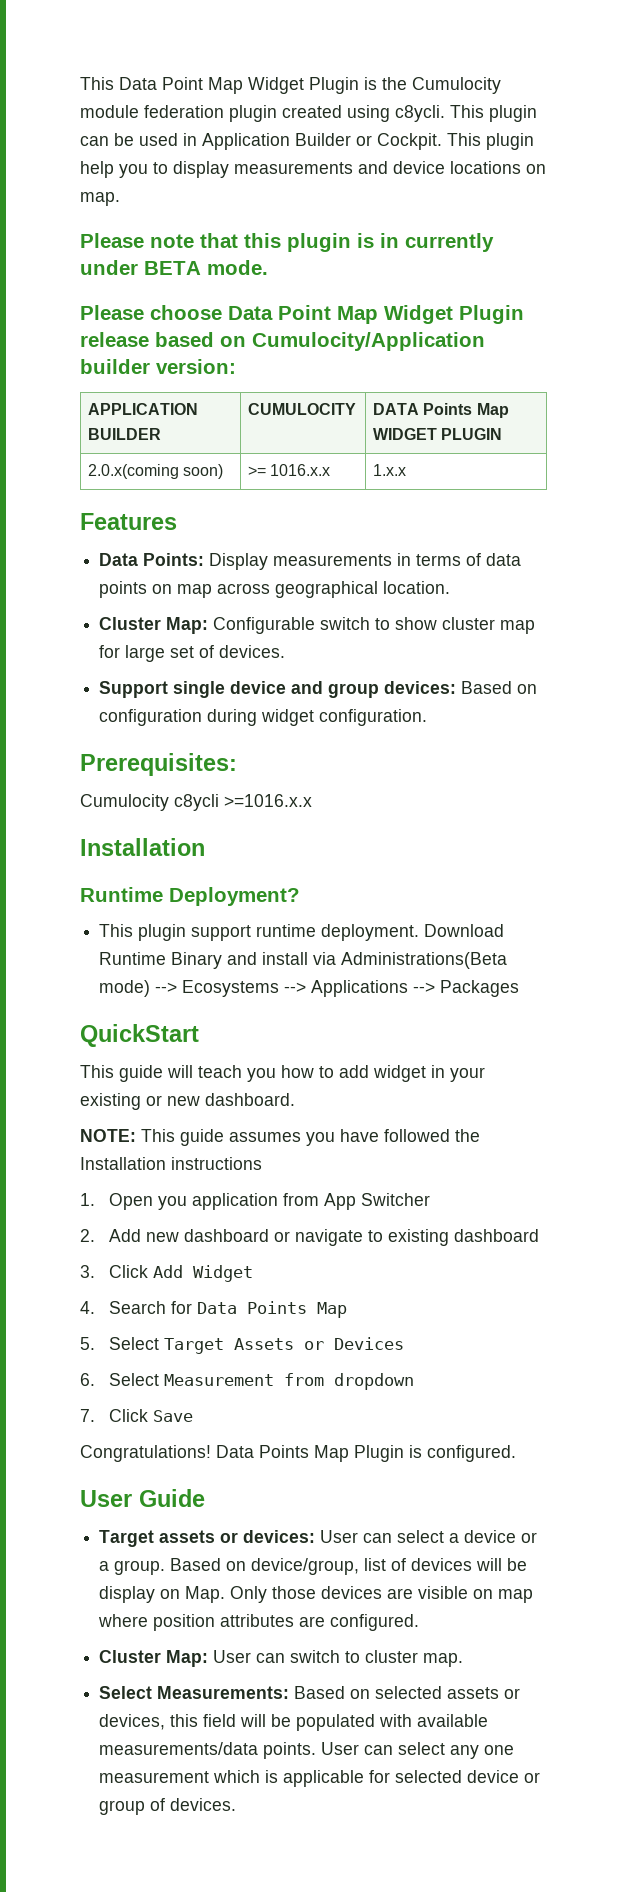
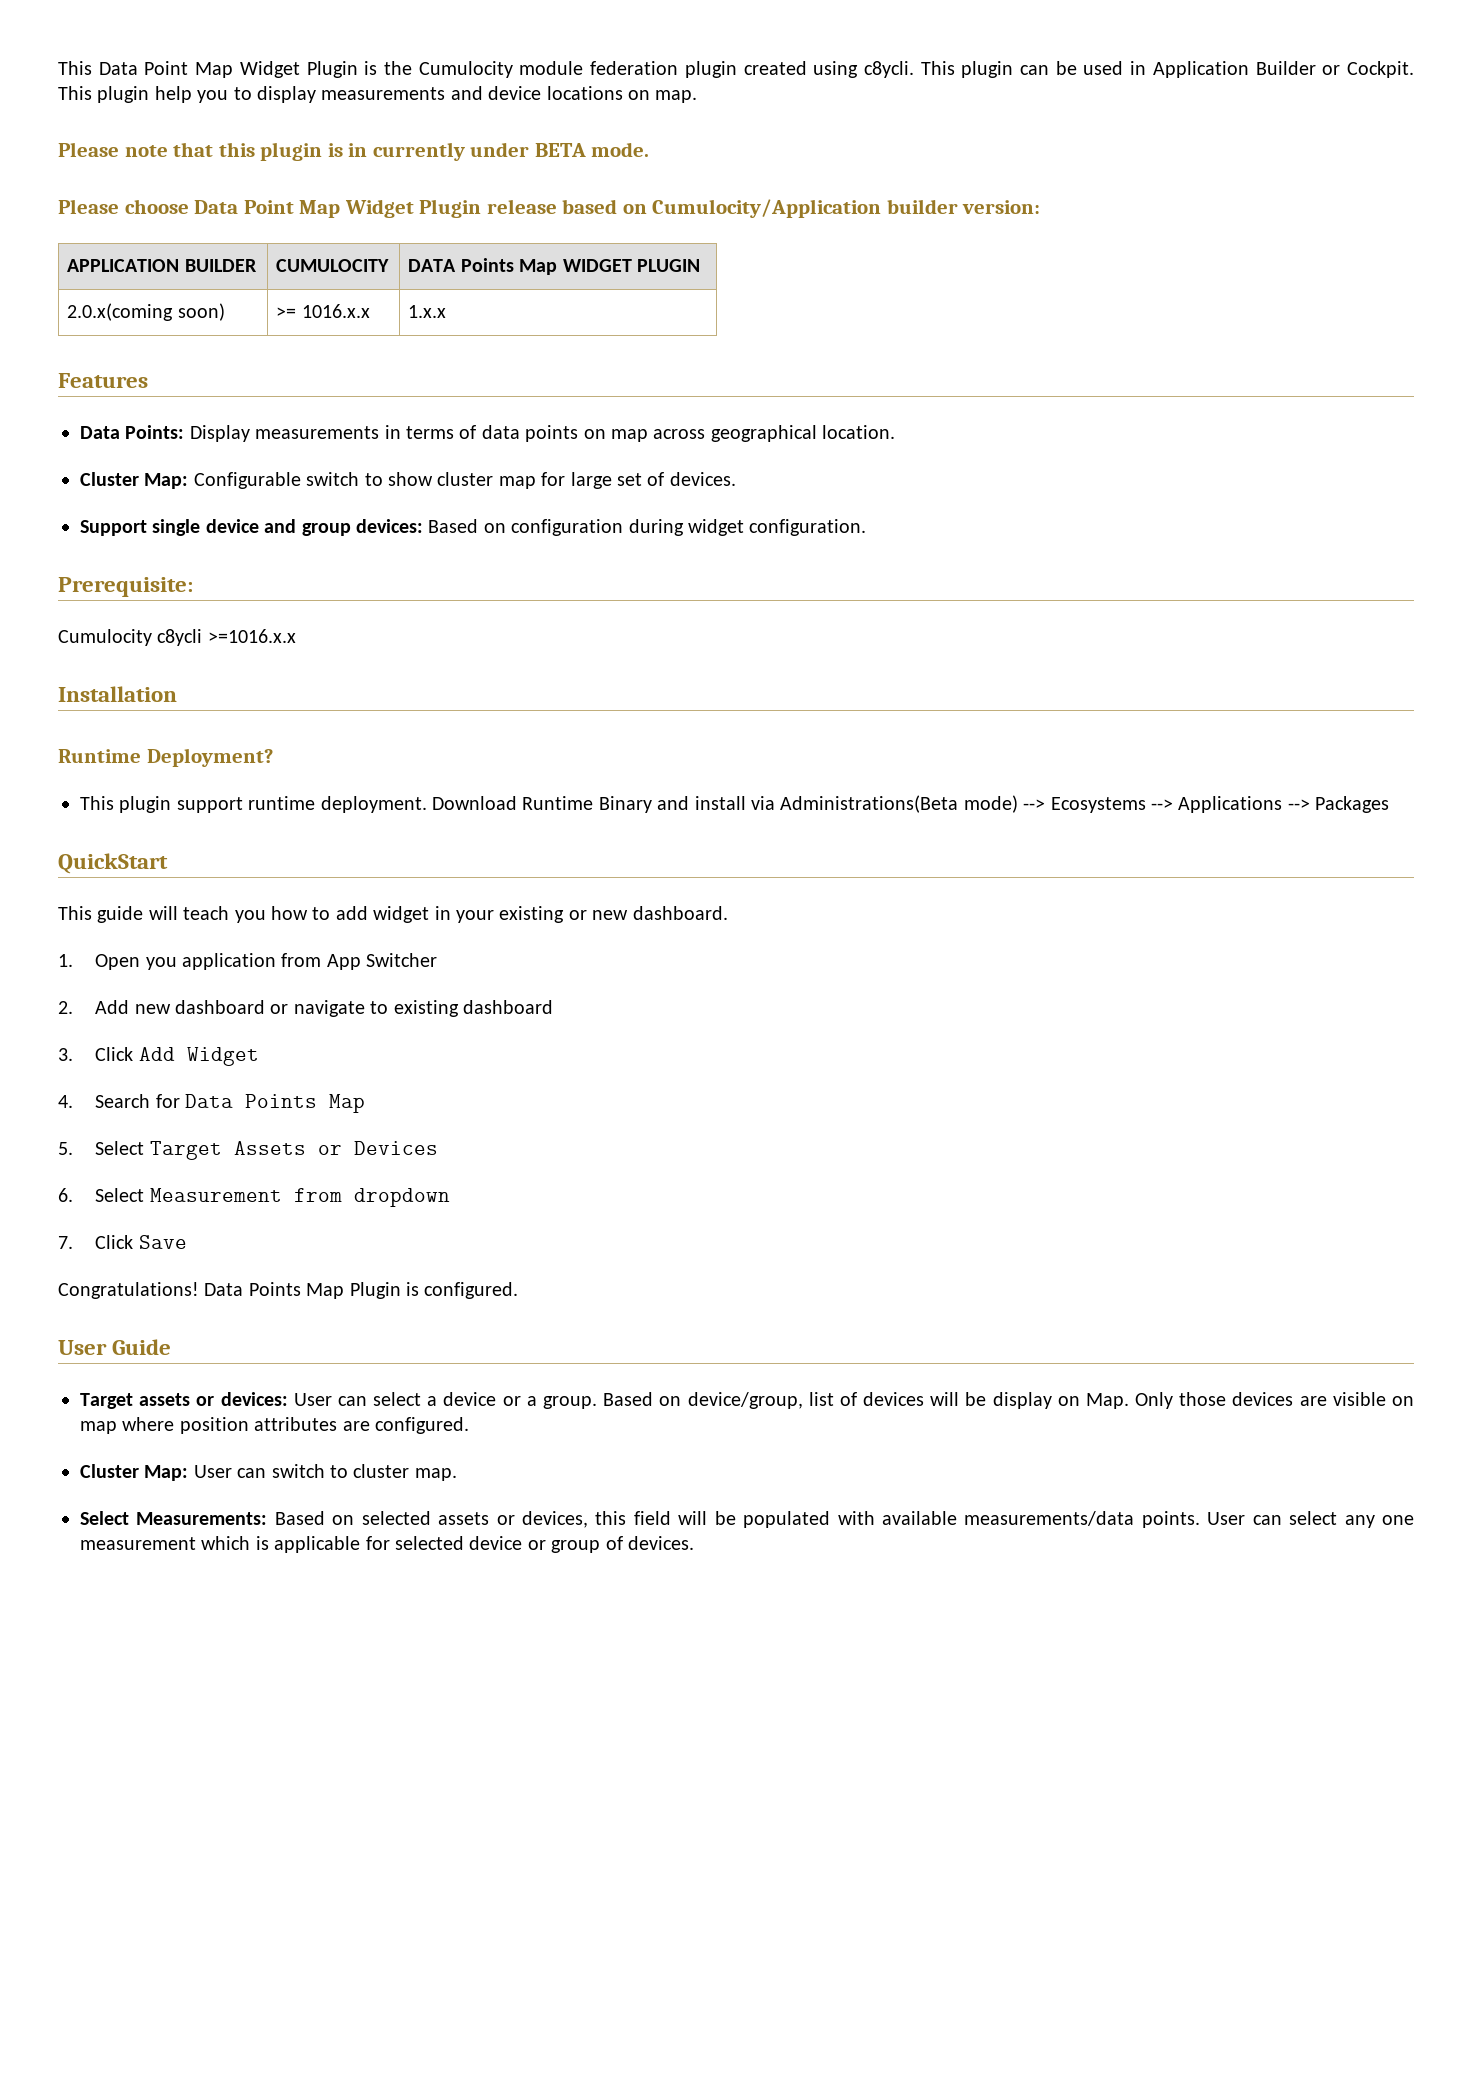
[80,753,237,776] Prerequisites: -> [58,577,193,597] Prerequisite:
[80,1129,480,1146] [80,1157,262,1170] // NOTE: This guide assumes you have followed the Installation instructions -> (728, 913) none

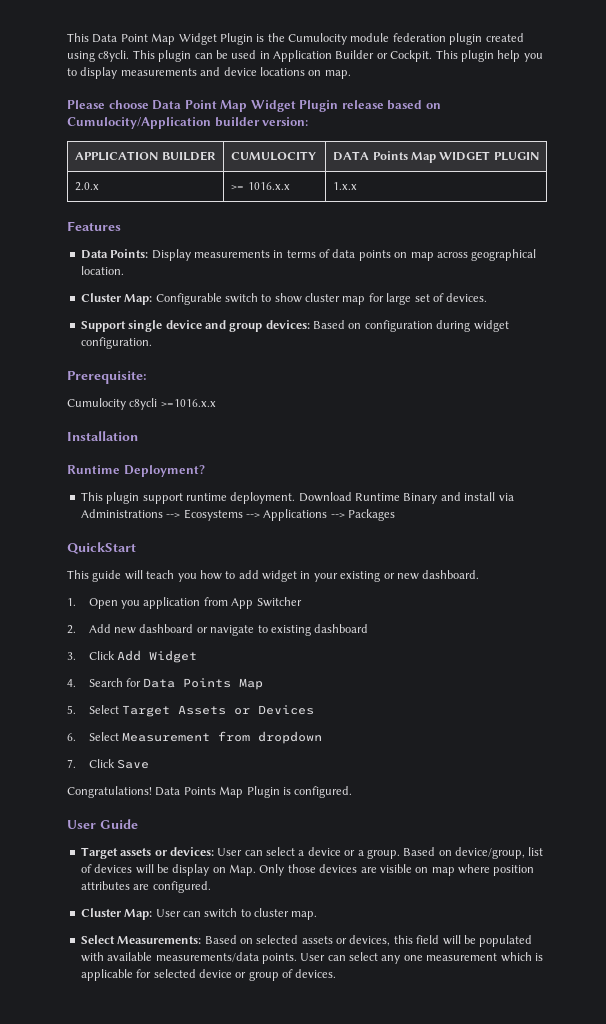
[58,142,650,161] // Please note that this plugin is in currently under BETA mode. -> (351, 74) none
[67,303,225,321] 2.0.x(coming soon) -> [75,182,100,191] 2.0.x
[780,795,1018,813] Administrations(Beta mode) -> [80,509,163,518] Administrations

